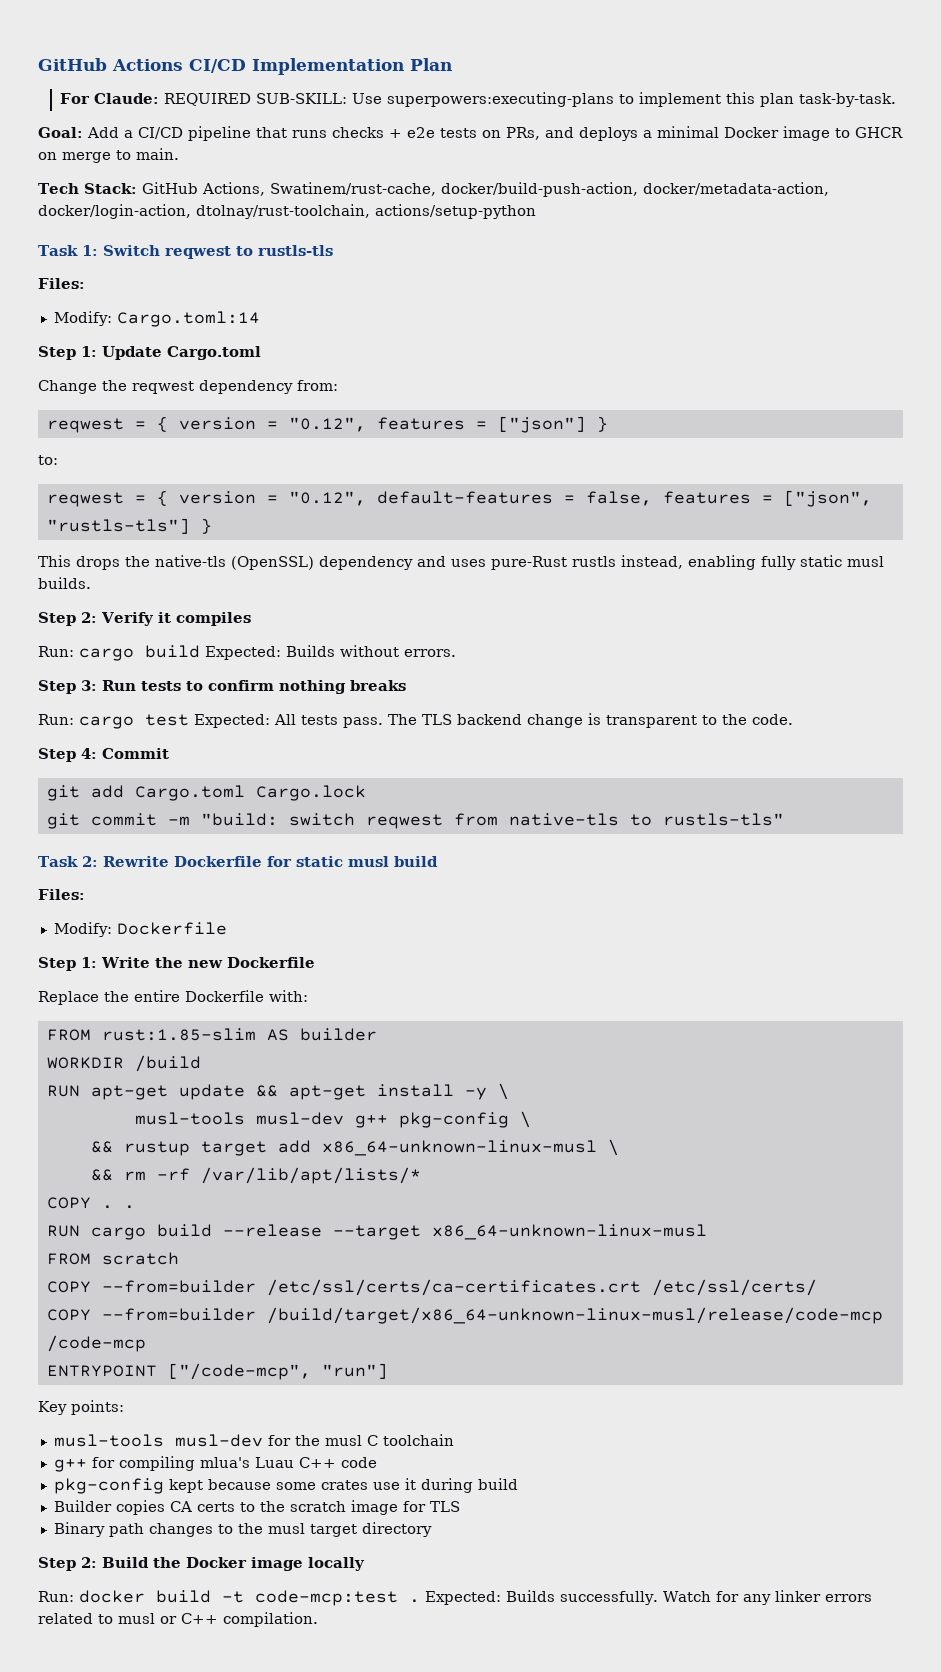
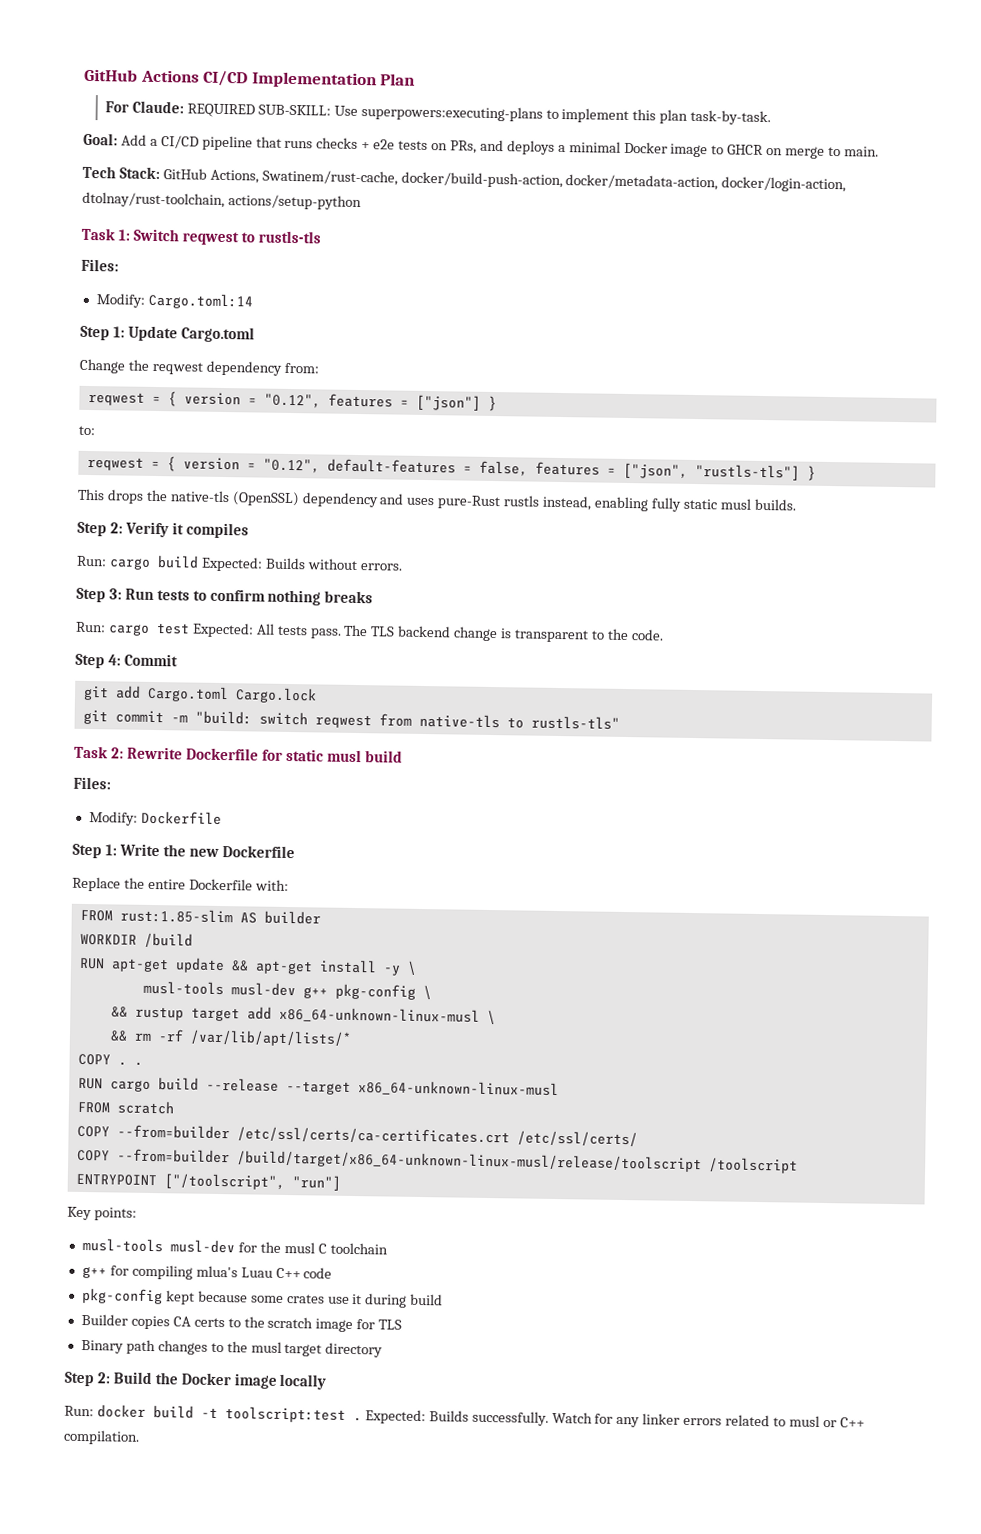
[266,1307,883,1324] [46,1335,146,1352] /build/target/x86_64-unknown-linux-musl/release/code-mcp /code-mcp -> [236,1150,798,1174] /build/target/x86_64-unknown-linux-musl/release/toolscript /toolscript
[167,1363,311,1380] ["/code-mcp", -> [163,1173,285,1190] ["/toolscript",
[255,1590,398,1606] code-mcp:test -> [224,1406,346,1423] toolscript:test

